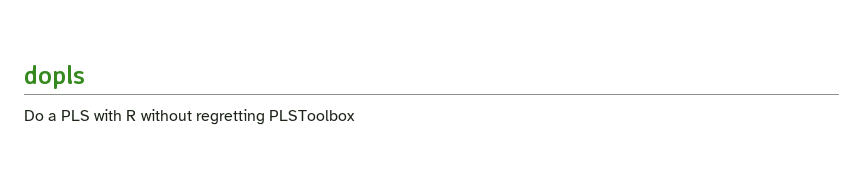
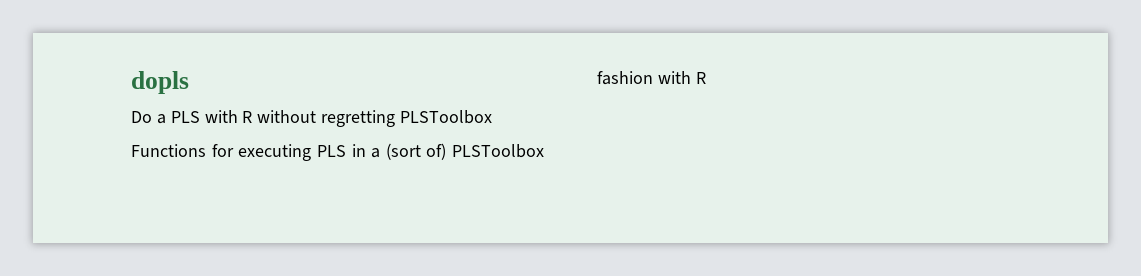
(356, 115) none -> [131,143,544,161] [597,71,706,85] // Functions for executing PLS in a (sort of) PLSToolbox fashion with R

